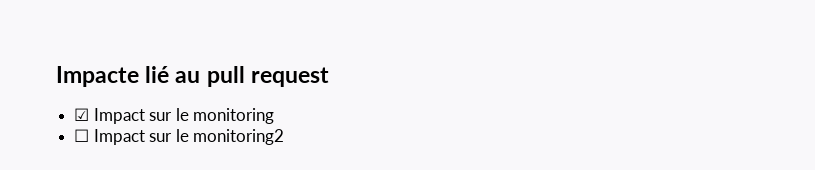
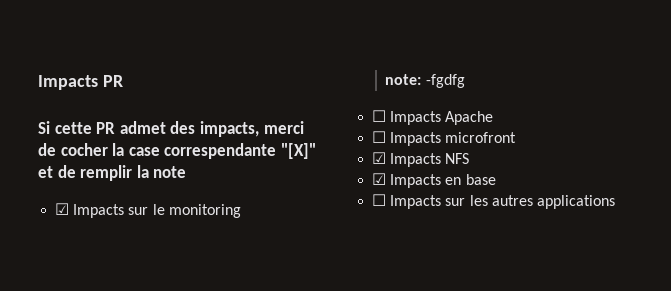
[56,66,329,87] [74,108,145,124] Impacte lié au pull request // ☑ Impact -> [38,75,123,90] [38,121,304,137] [38,143,316,159] [38,165,187,181] [55,203,125,218] Impacts PR // Si cette PR admet des impacts, merci de cocher la case correspendante "[X]" et de remplir la note // ☑ Impacts
[74,129,284,145] // ☐ Impact sur le monitoring2 -> [385,74,465,88] [372,110,494,125] [372,131,517,146] [372,152,470,167] [372,173,496,188] [372,194,615,209] // note: -fgdfg // ☐ Impacts Apache // ☐ Impacts microfront // ☑ Impacts NFS // ☑ Impacts en base // ☐ Impacts sur les autres applications

